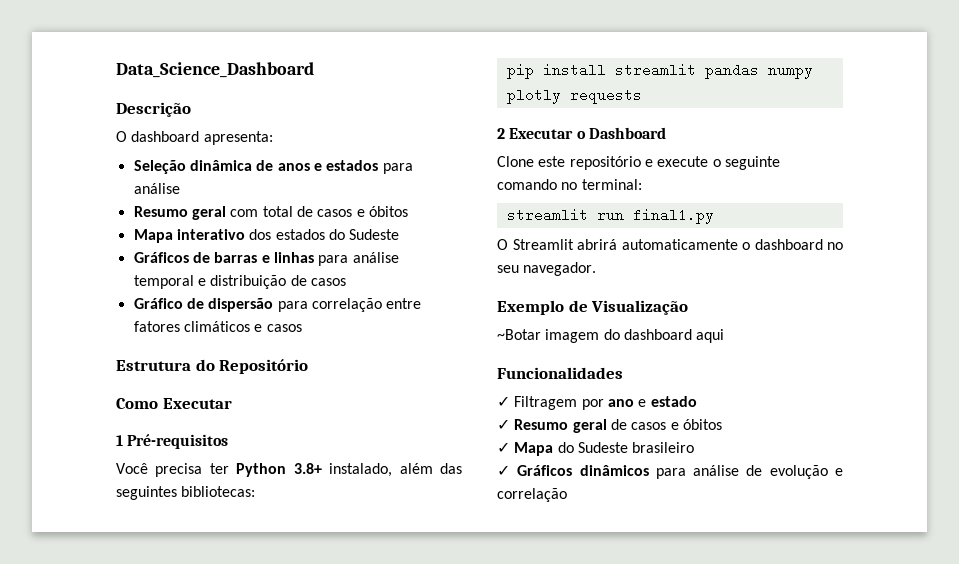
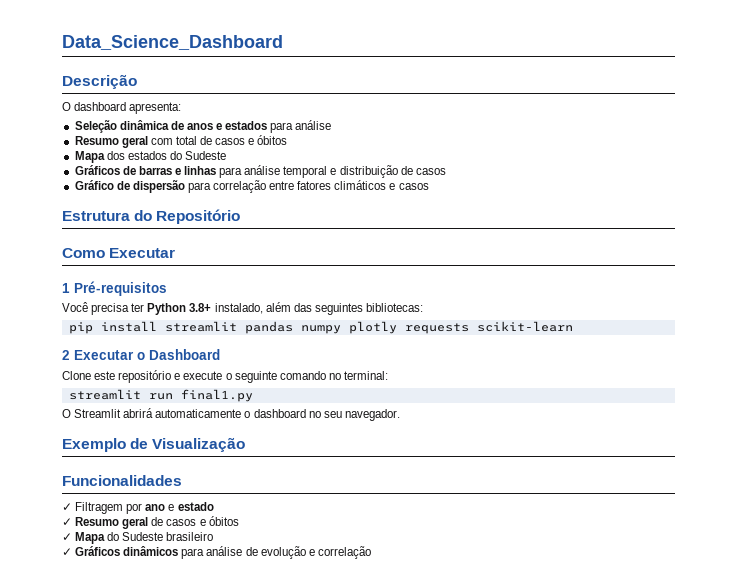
[176,229,245,240] interativo -> (105, 157) none
(642, 96) none -> [476,321,573,332] scikit-learn
[497,329,725,343] // ~Botar imagem do dashboard aqui -> (246, 444) none

